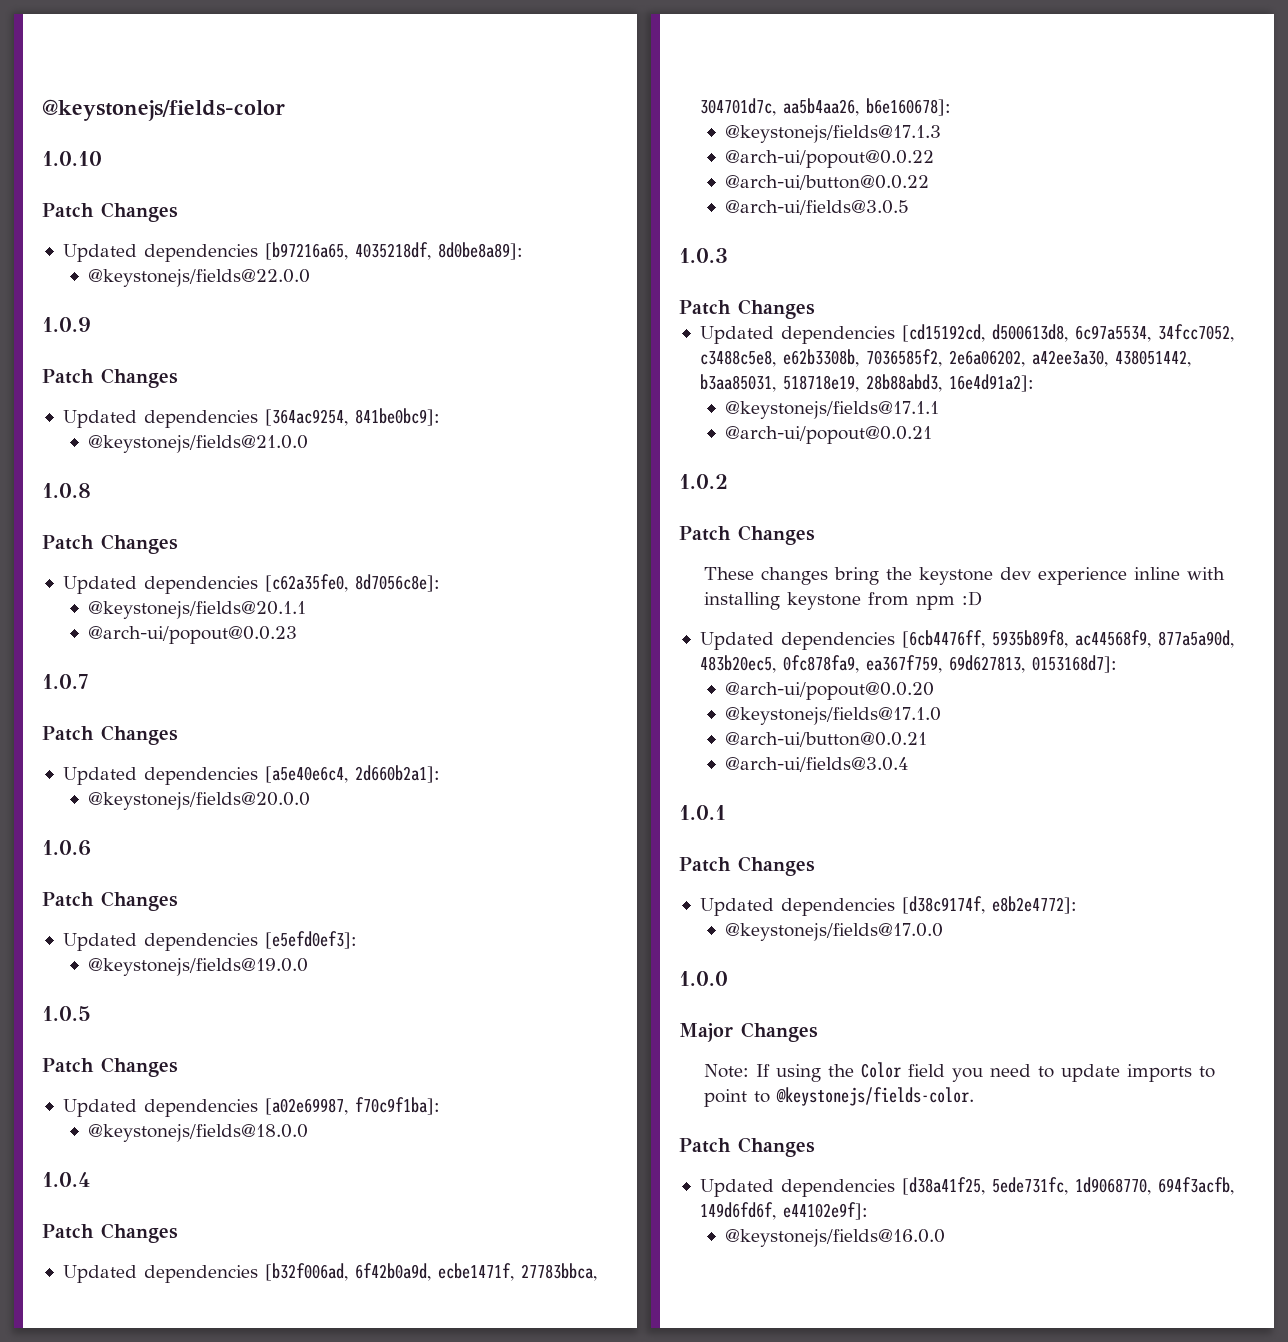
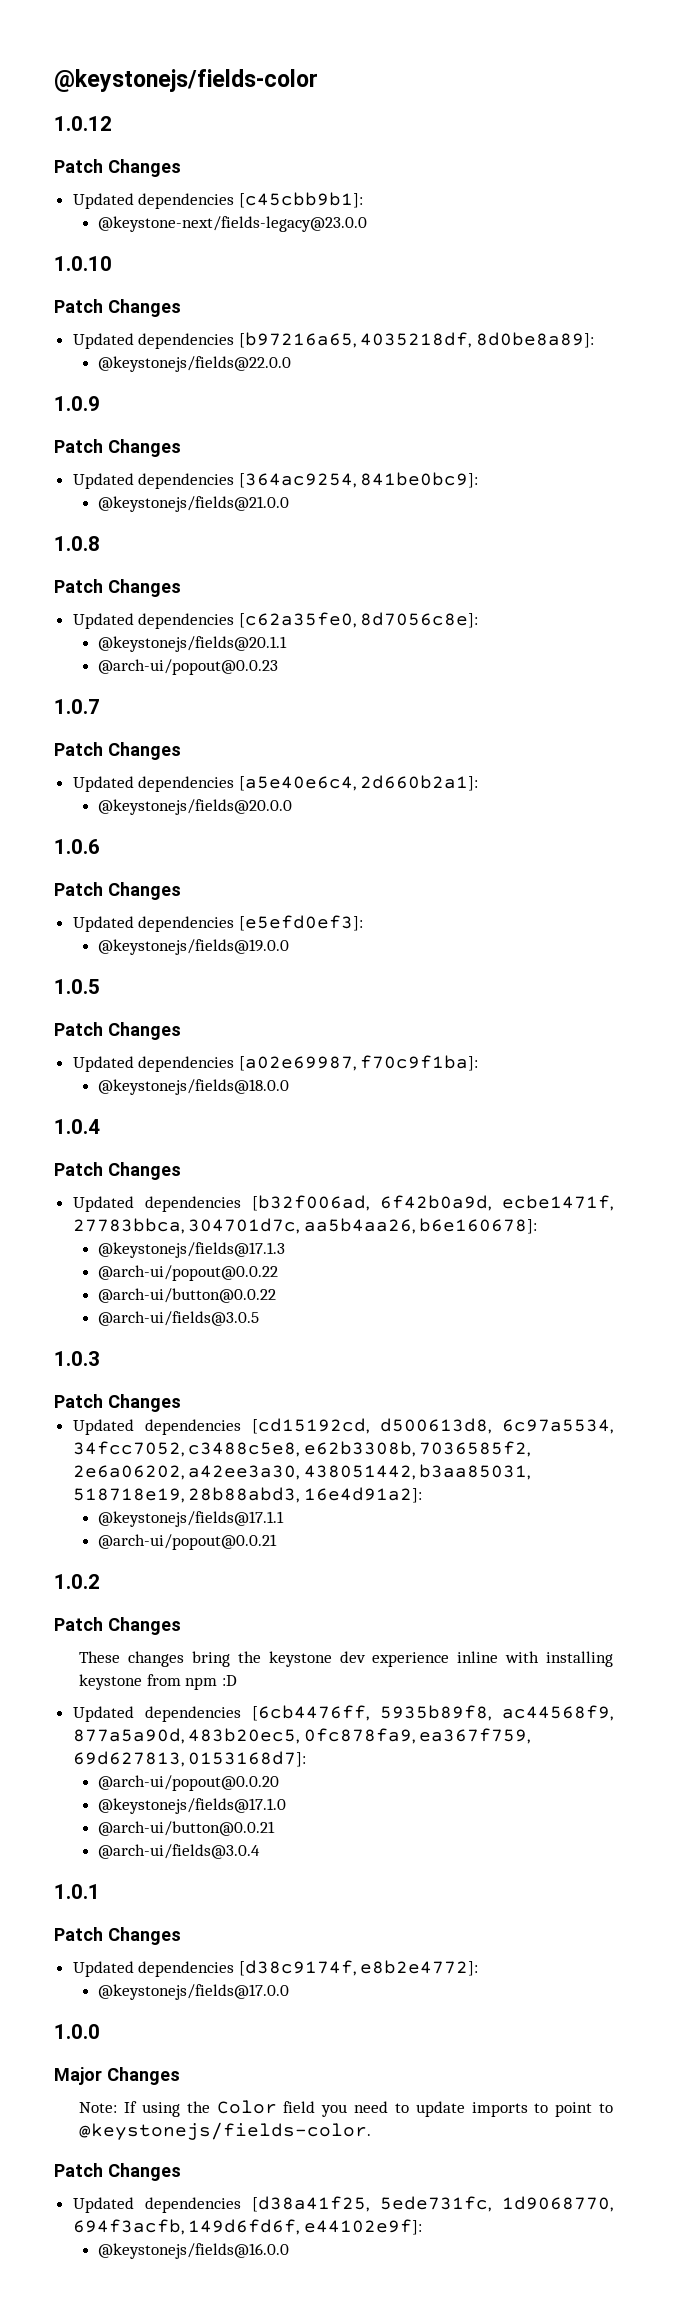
(285, 110) none -> [54,116,112,131] [54,159,181,177] [72,192,363,209] [97,216,367,232] // 1.0.12 // Patch Changes // Updated dependencies [c45cbb9b1]: // @keystone-next/fields-legacy@23.0.0

